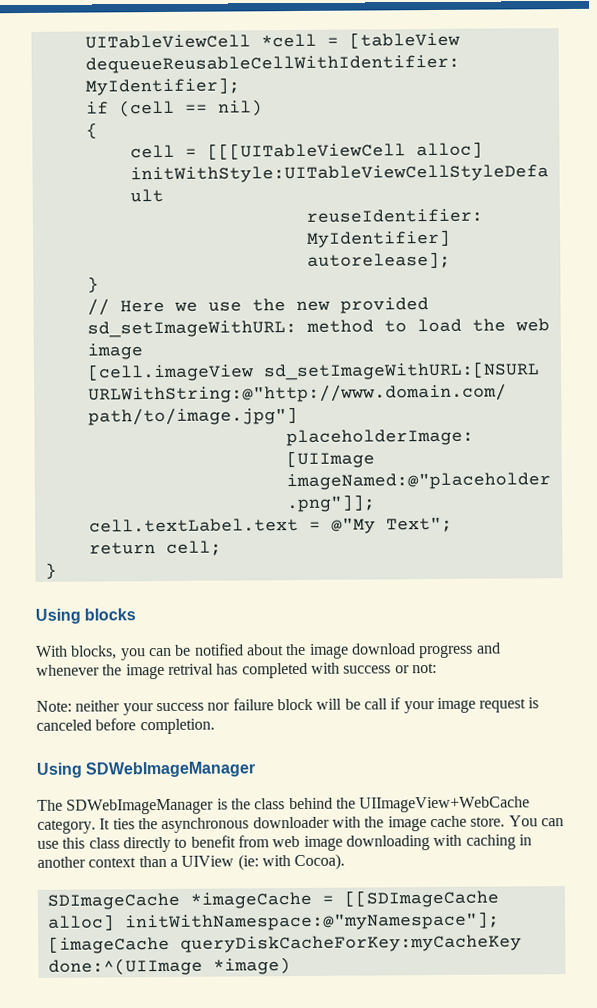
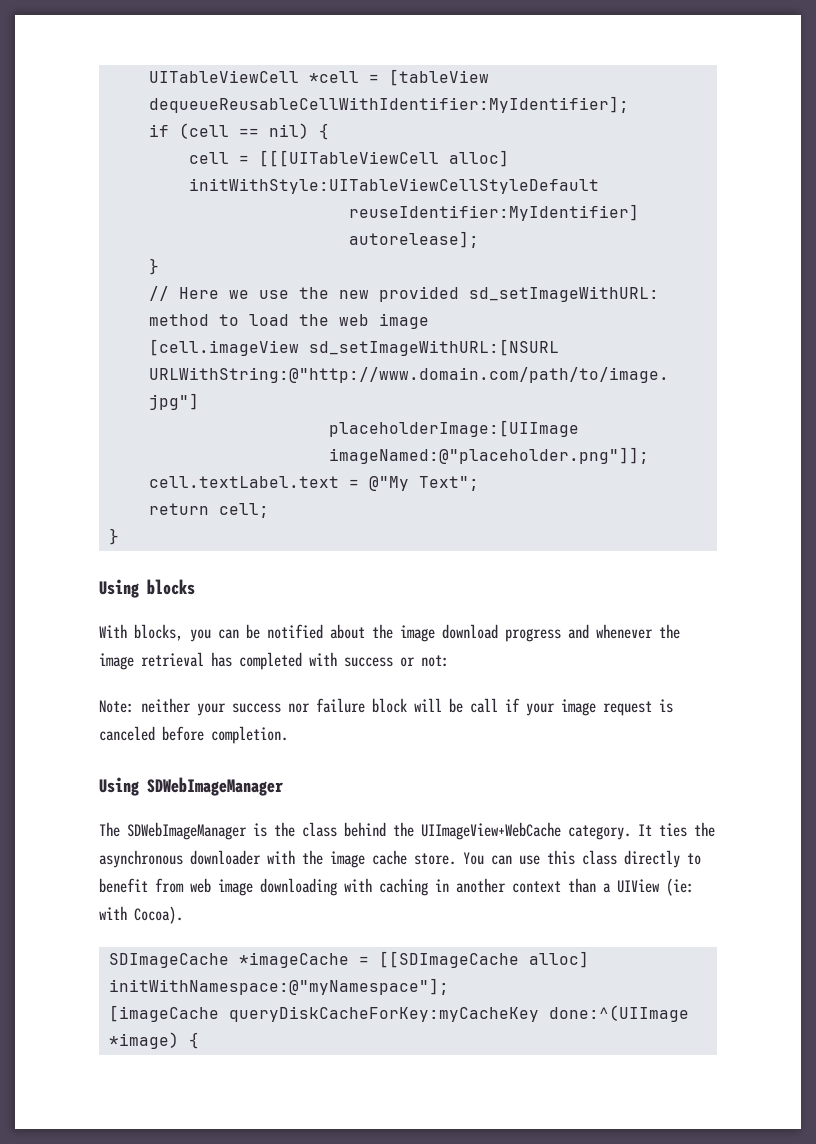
(263, 108) // -> (309, 131) none
[167,663,214,675] retrival -> [141,652,204,667] retrieval
(291, 966) none -> [188,1032,199,1049] {

